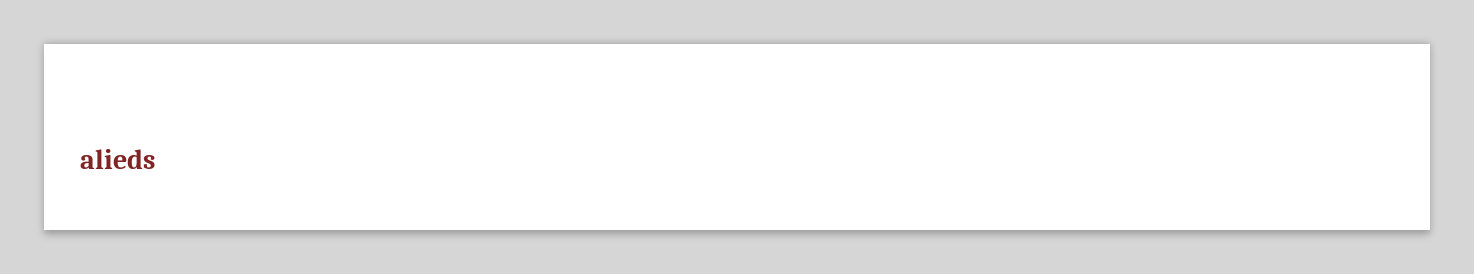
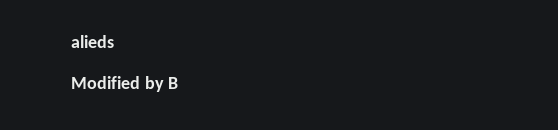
(155, 159) none -> [71,76,179,92] // Modified by B

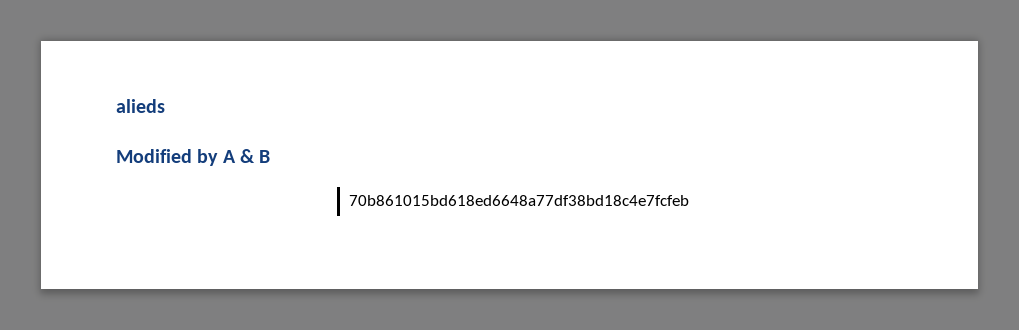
(164, 84) none -> [222,149,255,163] A &
(179, 83) none -> [348,195,689,206] // 70b861015bd618ed6648a77df38bd18c4e7fcfeb

